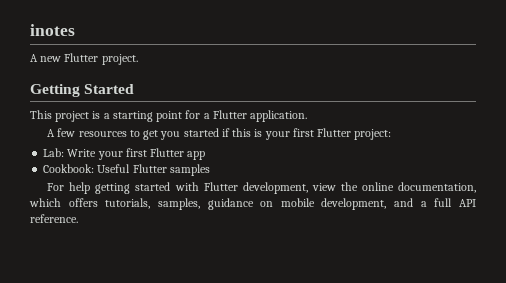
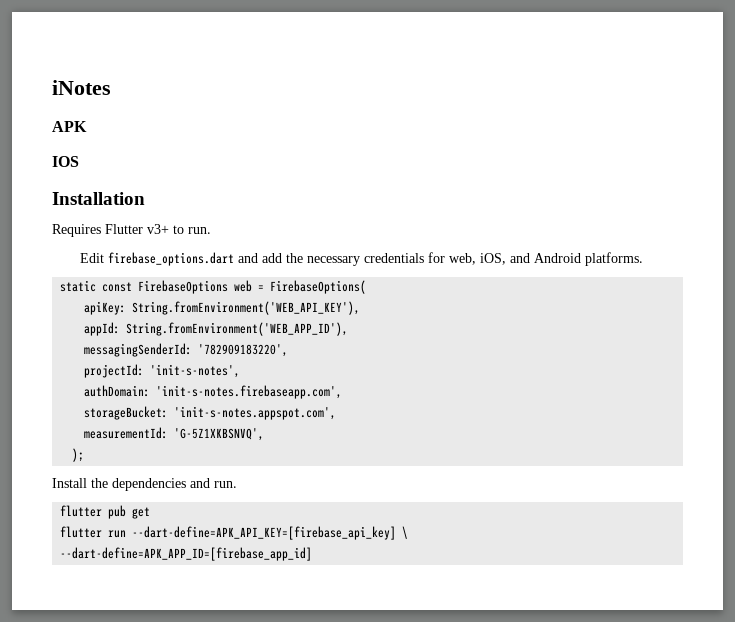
[30,24,75,36] [30,53,138,65] [30,84,135,97] [30,110,308,122] [47,128,392,140] [43,148,206,160] [43,164,210,176] [47,182,476,194] [29,198,476,210] [30,214,78,223] inotes // A new Flutter project. // Getting Started // This project is a starting point for a Flutter application. // A few resources to get you started if this is your first Flutter project: // Lab: Write your first Flutter app // Cookbook: Useful Flutter samples // For help getting started with Flutter development, view the online documentation, which offers tutorials, samples, guidance on mobile development, and a full API reference. -> [52,80,111,95] [52,121,87,132] [52,156,79,167] [52,192,145,205] [52,224,211,237] [79,252,643,266] [60,280,367,294] [84,301,361,315] [84,322,349,336] [84,343,289,357] [84,364,241,378] [84,385,343,399] [84,406,337,420] [84,427,265,441] [72,448,85,462] [52,478,237,491] [60,505,151,519] [60,526,409,540] [60,547,313,561] iNotes // APK // IOS // Installation // Requires Flutter v3+ to run. // Edit firebase_options.dart and add the necessary credentials for web, iOS, and Android platforms. // static const FirebaseOptions web = FirebaseOptions( // apiKey: String.fromEnvironment('WEB_API_KEY'), // appId: String.fromEnvironment('WEB_APP_ID'), // messagingSenderId: '782909183220', // projectId: 'init-s-notes', // authDomain: 'init-s-notes.firebaseapp.com', // storageBucket: 'init-s-notes.appspot.com', // measurementId: 'G-5Z1XKBSNVQ', // ); // Install the dependencies and run. // flutter pub get // flutter run --dart-define=APK_API_KEY=[firebase_api_key] \ // --dart-define=APK_APP_ID=[firebase_app_id]

